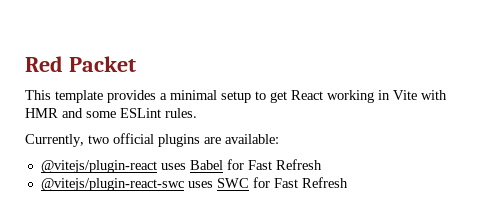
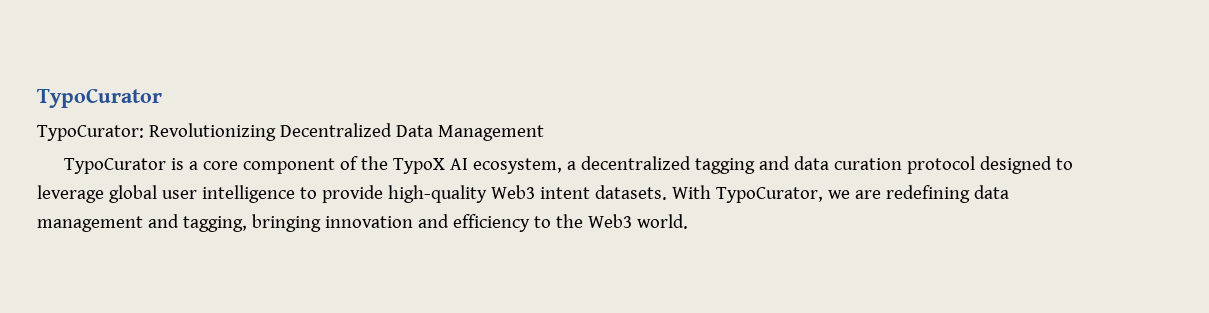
[25,56,136,72] [25,90,447,103] [25,108,197,118] [25,133,279,147] [40,159,322,173] [40,177,348,191] Red Packet // This template provides a minimal setup to get React working in Vite with HMR and some ESLint rules. // Currently, two official plugins are available: // @vitejs/plugin-react uses Babel for Fast Refresh // @vitejs/plugin-react-swc uses SWC for Fast Refresh -> [37,88,162,108] [37,123,544,141] [64,156,1074,174] [37,185,1009,203] [37,214,688,232] TypoCurator // TypoCurator: Revolutionizing Decentralized Data Management // TypoCurator is a core component of the TypoX AI ecosystem, a decentralized tagging and data curation protocol designed to leverage global user intelligence to provide high-quality Web3 intent datasets. With TypoCurator, we are redefining data management and tagging, bringing innovation and efficiency to the Web3 world.

